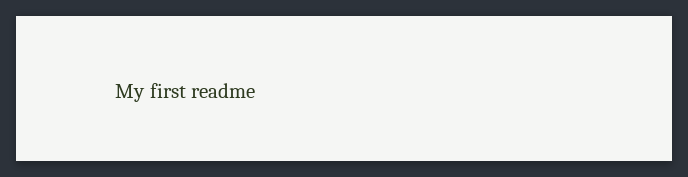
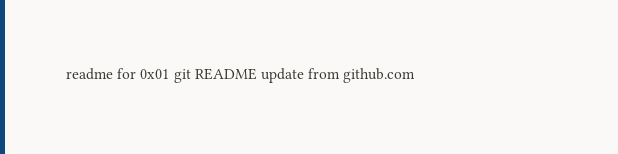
[115,83,256,102] My first readme -> [66,68,416,83] readme for 0x01 git README update from github.com

